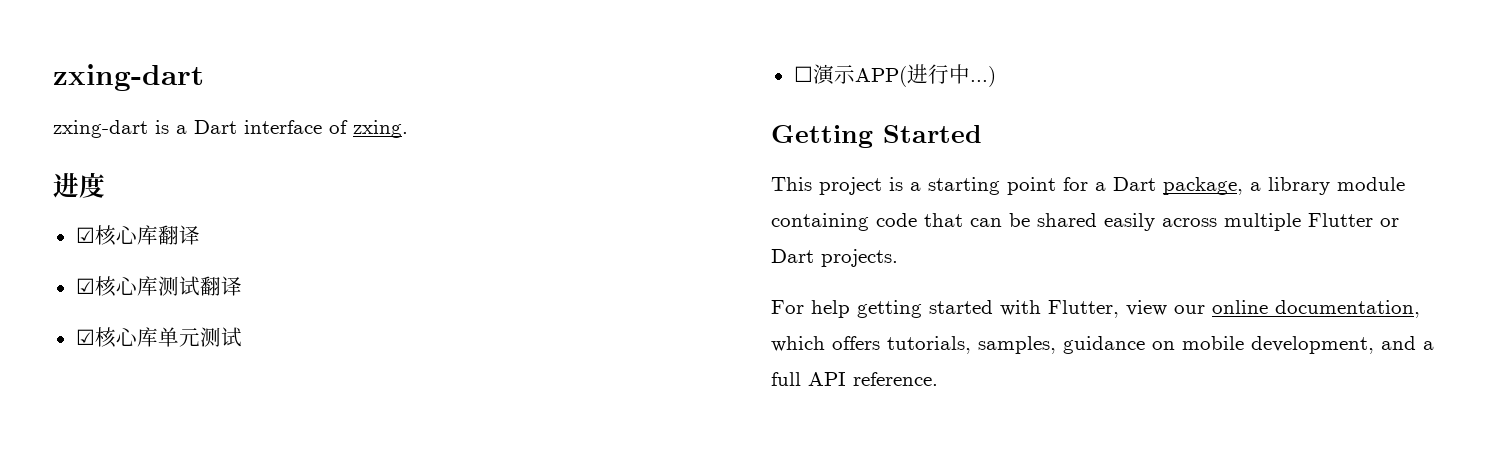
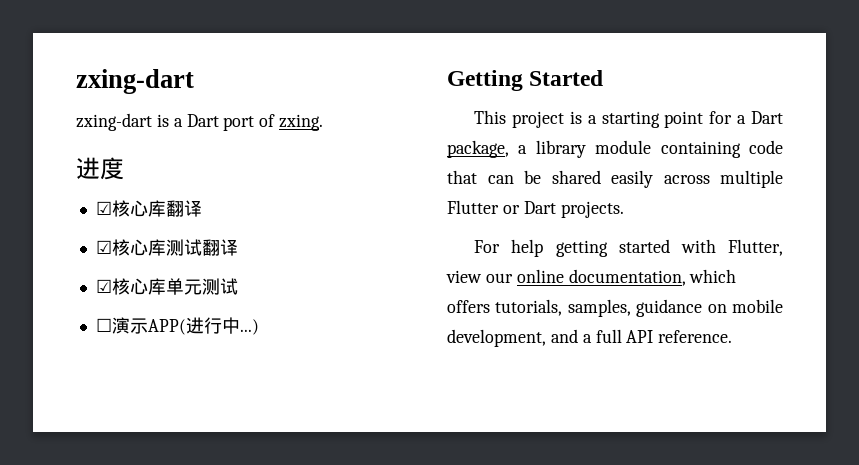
[244,120,322,134] interface -> [223,116,255,131] port

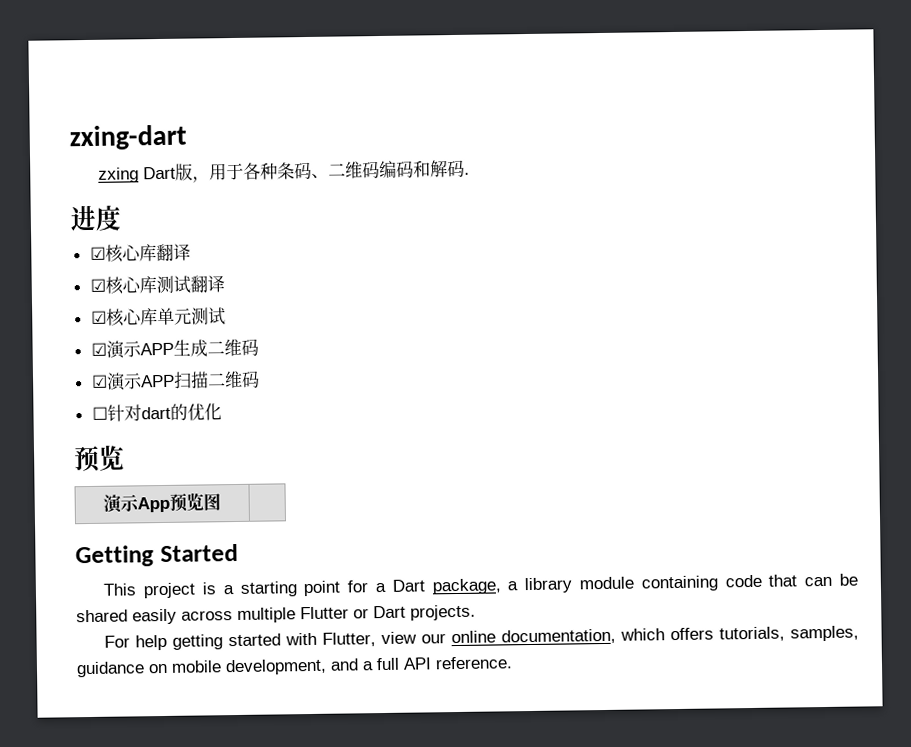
[76,113,324,131] zxing-dart is a Dart port of zxing. -> [98,159,471,183] zxing Dart版，用于各种条码、二维码编码和解码.
[95,317,259,335] ☐演示APP(进行中...) -> [90,338,259,359] [90,370,260,391] [91,403,222,422] [73,445,125,473] [103,492,221,514] ☑演示APP生成二维码 // ☑演示APP扫描二维码 // ☐针对dart的优化 // 预览 // 演示App预览图 |

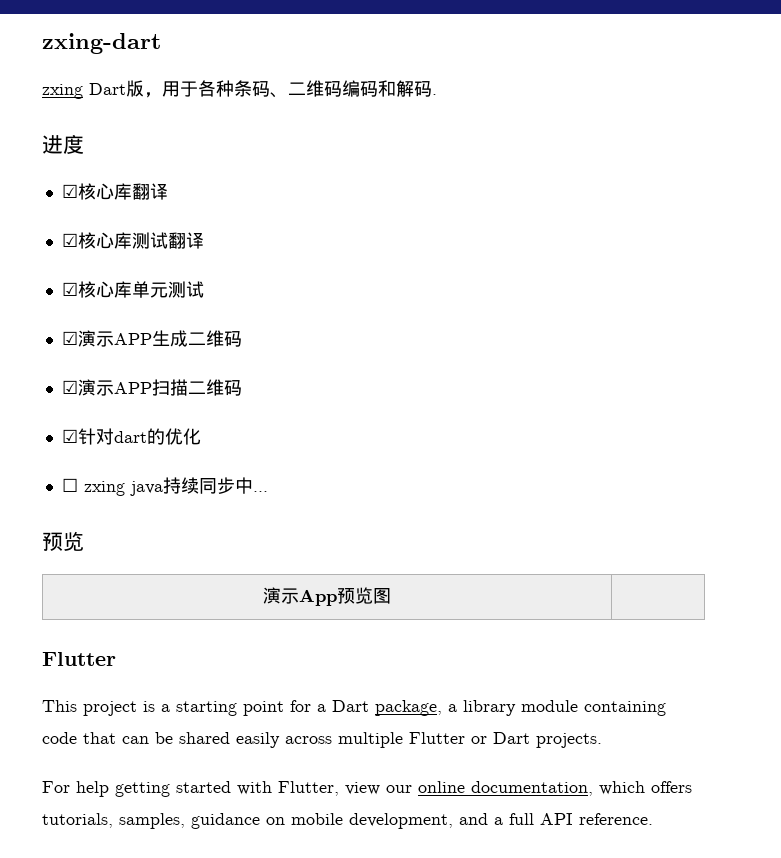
[91,406,108,420] ☐ -> [61,429,78,443] ☑
(222, 412) none -> [61,477,268,496] // ☐ zxing java持续同步中...
[75,543,238,568] Getting Started -> [42,652,116,666] Flutter

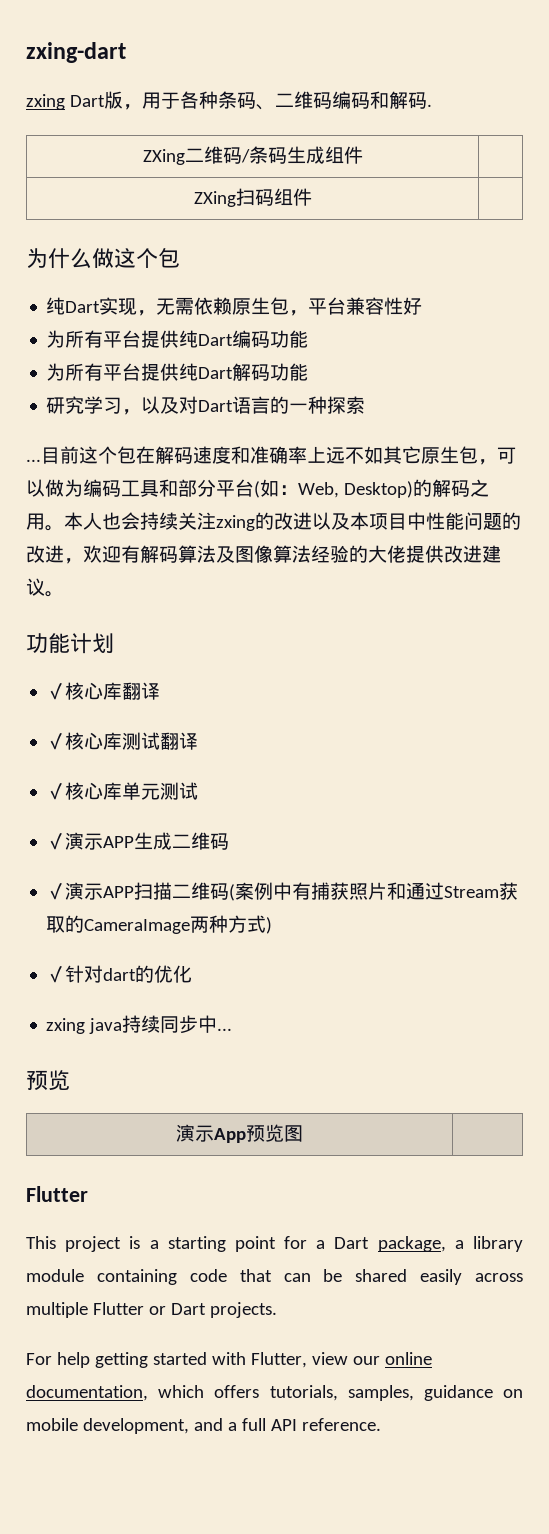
[42,134,84,154] [61,184,78,198] // 进度 // ☑ -> [142,146,363,165] [193,188,312,207] [26,248,180,269] [46,297,423,316] [46,330,309,348] [46,363,309,381] [46,396,366,415] [26,446,516,465] [26,479,489,498] [26,512,521,531] [26,545,501,564] [26,578,64,597] [26,633,114,654] [46,683,66,700] // ZXing二维码/条码生成组件 | // ZXing扫码组件 | // 为什么做这个包 // 纯Dart实现，无需依赖原生包，平台兼容性好 // 为所有平台提供纯Dart编码功能 // 为所有平台提供纯Dart解码功能 // 研究学习，以及对Dart语言的一种探索 // ...目前这个包在解码速度和准确率上远不如其它原生包，可以做为编码工具和部分平台(如：Web, Desktop)的解码之用。本人也会持续关注zxing的改进以及本项目中性能问题的改进，欢迎有解码算法及图像算法经验的大佬提供改进建议。 // 功能计划 // ✓
[61,233,78,247] ☑ -> [46,733,66,750] ✓
[61,282,78,296] ☑ -> [46,783,66,800] ✓
[61,331,78,345] ☑ -> [46,833,66,850] ✓
[61,380,78,394] ☑ -> [46,883,66,900] ✓
[61,429,78,443] // ☑ -> [229,882,519,901] [46,915,273,934] [46,966,66,983] (案例中有捕获照片和通过Stream获取的CameraImage两种方式) // ✓
[61,478,78,492] ☐ -> (193, 974) none

